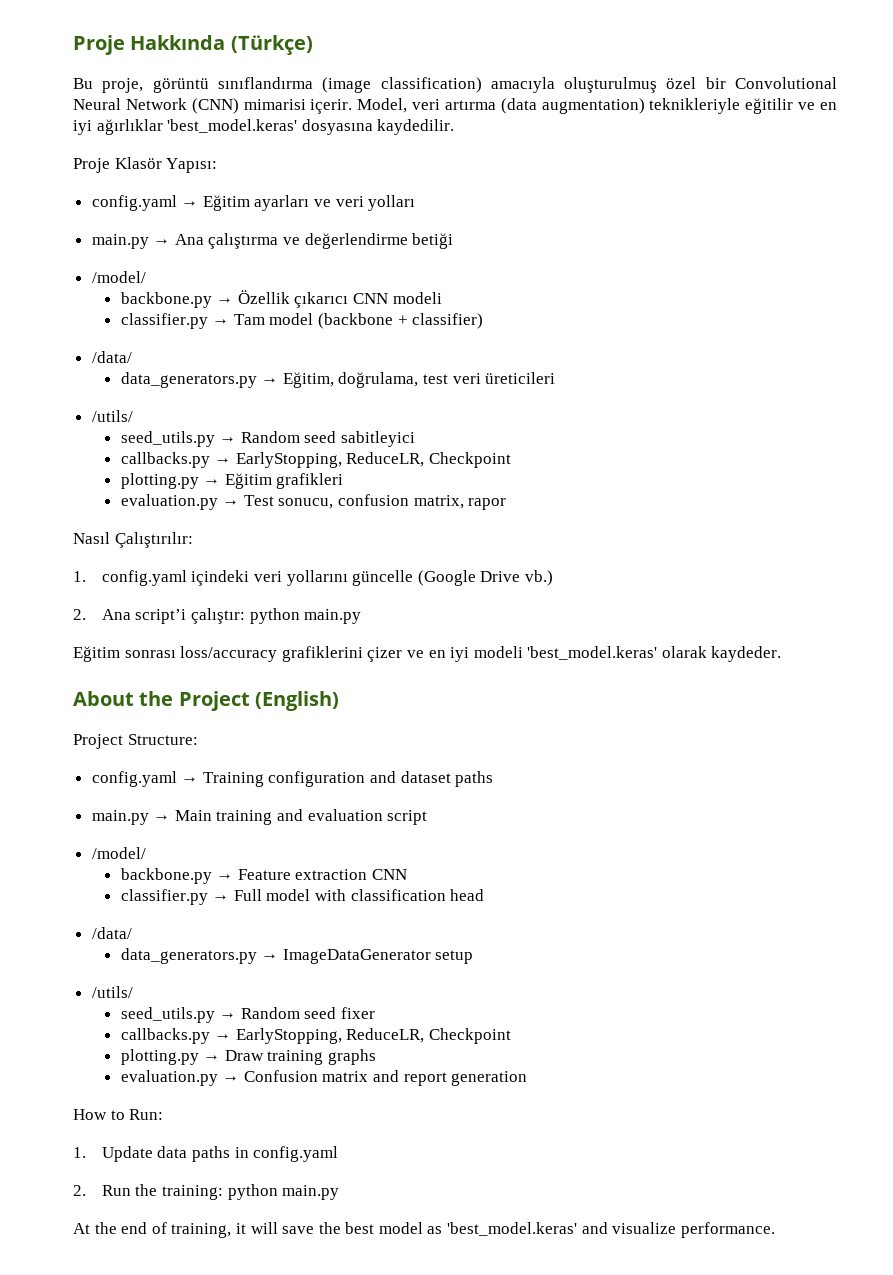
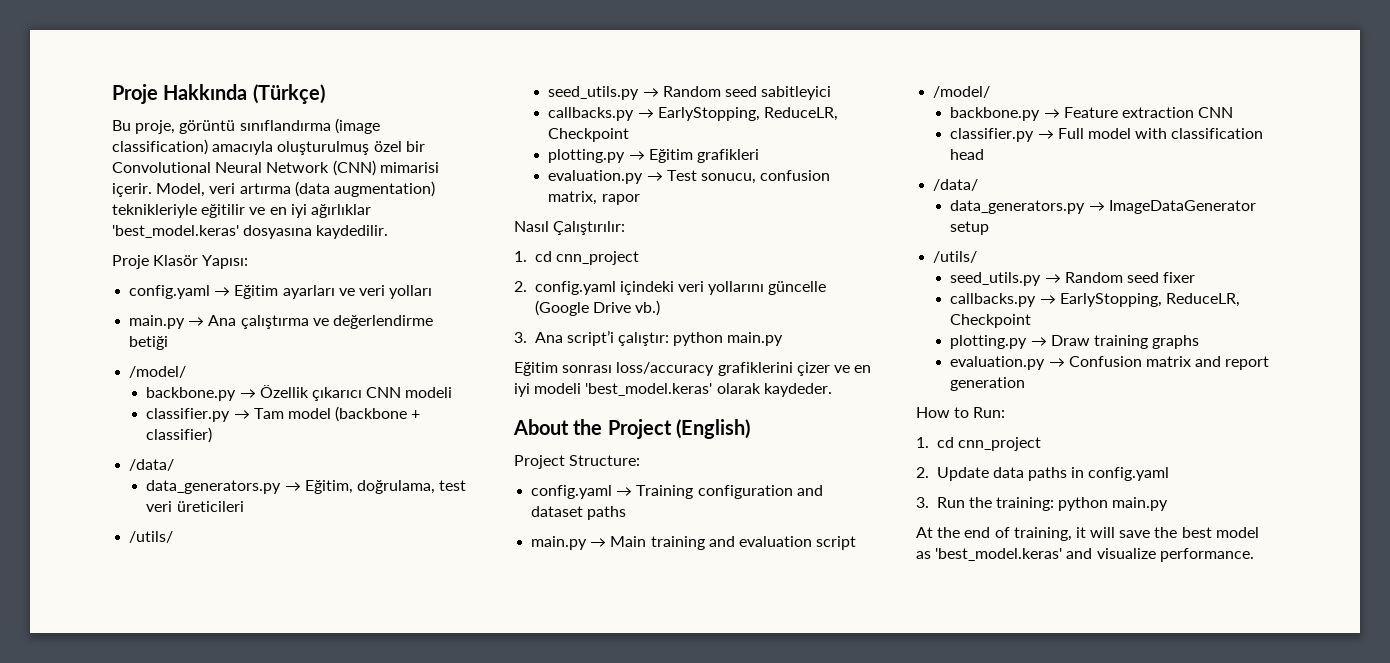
(86, 576) none -> [534,251,639,265] [514,281,527,292] cd cnn_project // 2.
[73,609,86,620] 2. -> [514,332,527,343] 3.
(86, 1152) none -> [936,437,1041,451] [916,467,929,478] cd cnn_project // 2.
[73,1185,86,1196] 2. -> [916,497,929,508] 3.

